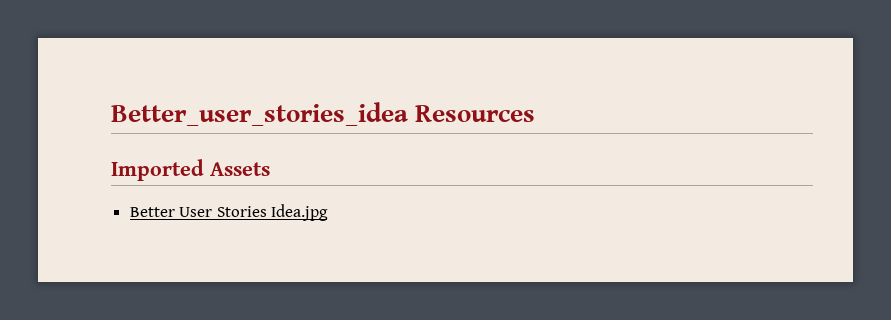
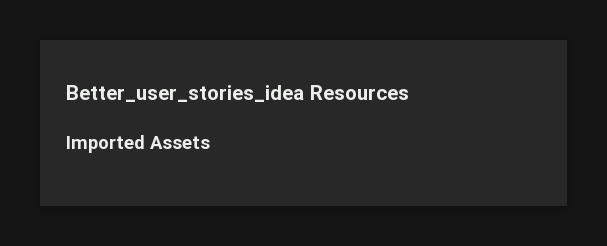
[129,204,329,221] // Better User Stories Idea.jpg -> (210, 142) none

